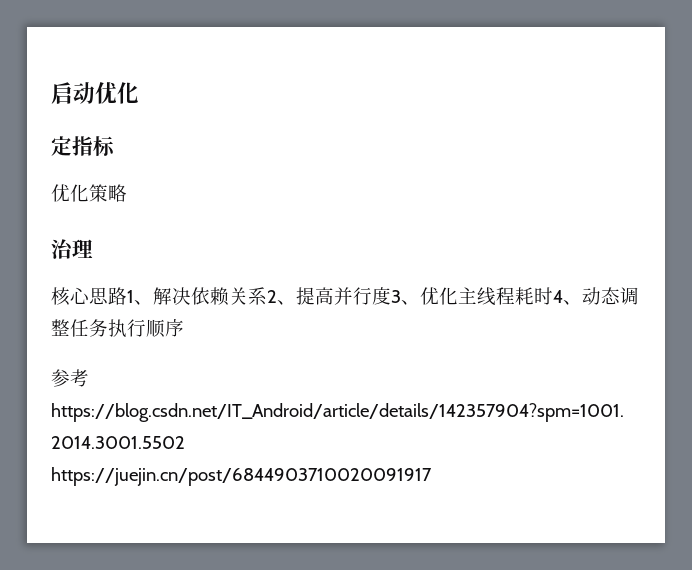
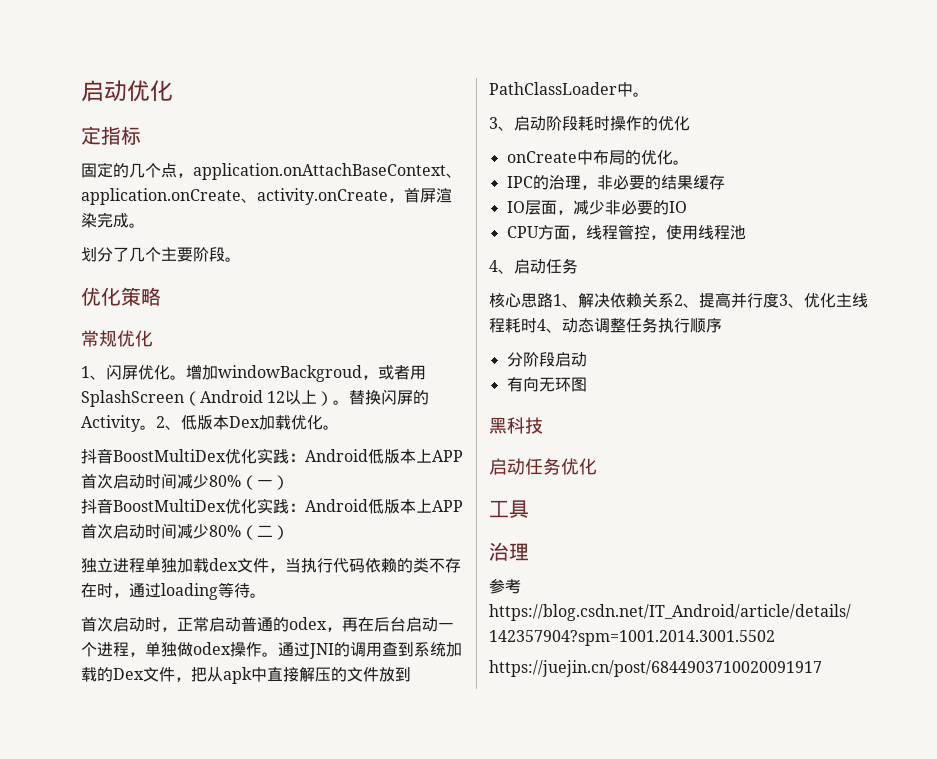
[51,184,127,202] [51,239,93,259] 优化策略 // 治理 -> [81,162,462,180] [81,188,452,205] [81,212,145,228] [81,247,241,262] [81,287,161,306] [81,330,153,347] [81,364,426,382] [81,389,430,407] [81,415,339,432] [81,448,463,464] [81,473,289,490] [81,498,463,514] [81,523,289,540] [81,557,461,573] [81,582,266,600] [81,616,454,632] [81,641,462,659] [81,667,411,684] [489,82,649,97] [489,116,690,131] [506,149,689,165] [506,175,725,190] [506,200,687,215] [506,224,746,240] [489,258,578,274] 固定的几个点，application.onAttachBaseContext、application.onCreate、activity.onCreate，首屏渲染完成。 // 划分了几个主要阶段。 // 优化策略 // 常规优化 // 1、闪屏优化。增加windowBackgroud，或者用SplashScreen（Android 12以上）。替换闪屏的Activity。2、低版本Dex加载优化。 // 抖音BoostMultiDex优化实践：Android低版本上APP首次启动时间减少80%（一） // 抖音BoostMultiDex优化实践：Android低版本上APP首次启动时间减少80%（二） // 独立进程单独加载dex文件，当执行代码依赖的类不存在时，通过loading等待。 // 首次启动时，正常启动普通的odex，再在后台启动一个进程，单独做odex操作。通过JNI的调用查到系统加载的Dex文件，把从apk中直接解压的文件放到PathClassLoader中。 // 3、启动阶段耗时操作的优化 // onCreate中布局的优化。 // IPC的治理，非必要的结果缓存 // IO层面，减少非必要的IO // CPU方面，线程管控，使用线程池 // 4、启动任务
(184, 328) none -> [506,352,587,367] [506,377,587,392] [489,417,543,434] [489,458,597,475] [489,500,529,518] [489,542,529,561] // 分阶段启动 // 有向无环图 // 黑科技 // 启动任务优化 // 工具 // 治理

